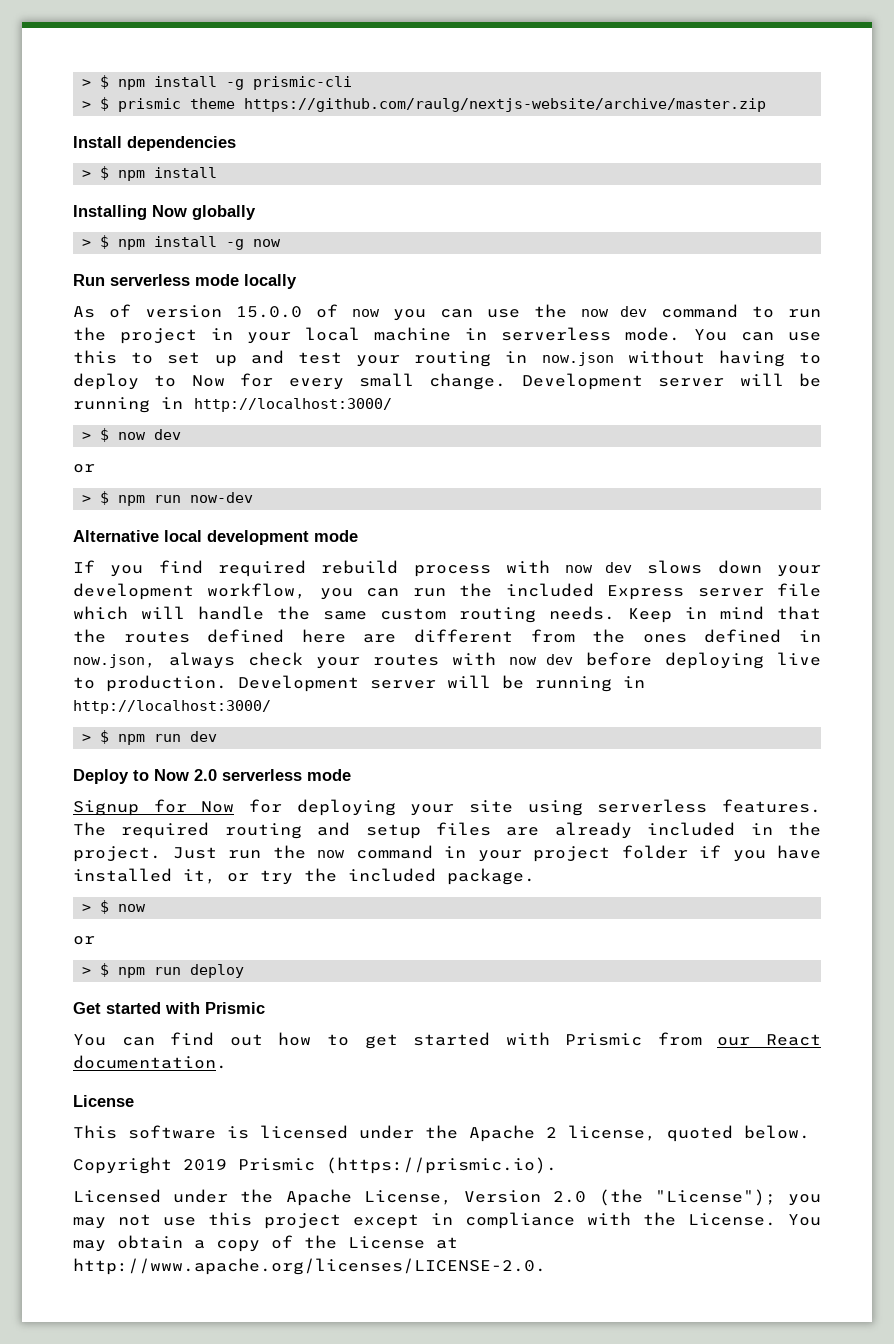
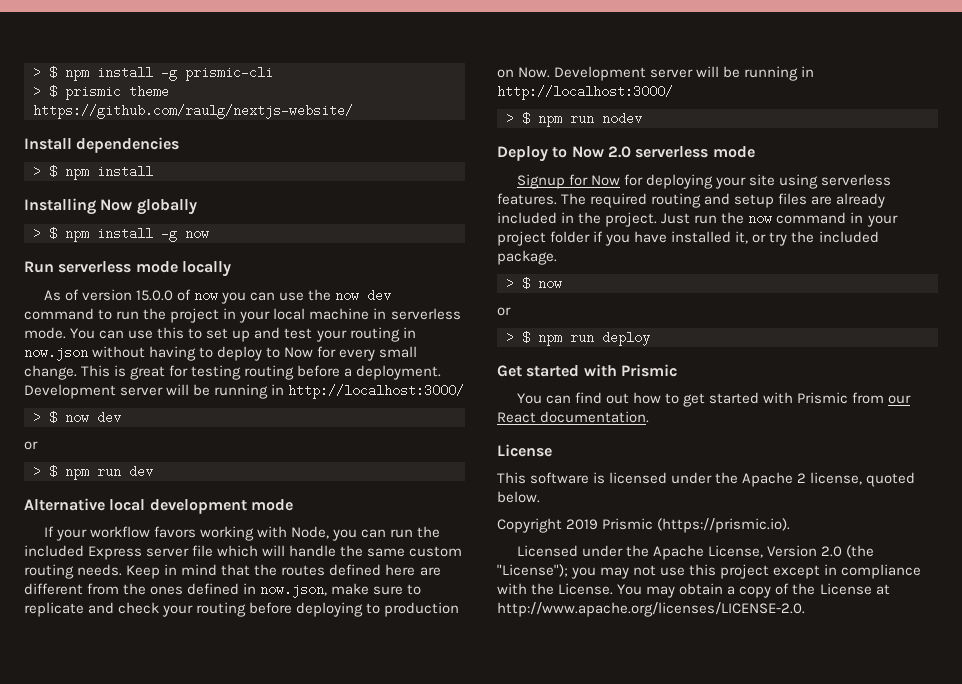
[244,98,767,112] https://github.com/raulg/nextjs-website/archive/master.zip -> [33,104,353,119] https://github.com/raulg/nextjs-website/
(507, 381) none -> [81,365,442,380] This is great for testing routing before a deployment.
[190,492,254,503] now-dev -> [129,465,153,478] dev
[110,560,821,577] [73,583,307,600] you find required rebuild process with now dev slows down your development workflow, -> [55,526,330,541] your workflow favors working with Node,
[168,652,821,669] [73,675,227,692] always check your routes with now dev before deploying live to production. -> [331,583,422,595] [24,602,460,617] [497,67,551,78] make sure to replicate and check your routing before deploying to production on Now.
[190,731,218,742] dev -> [602,112,642,125] nodev

